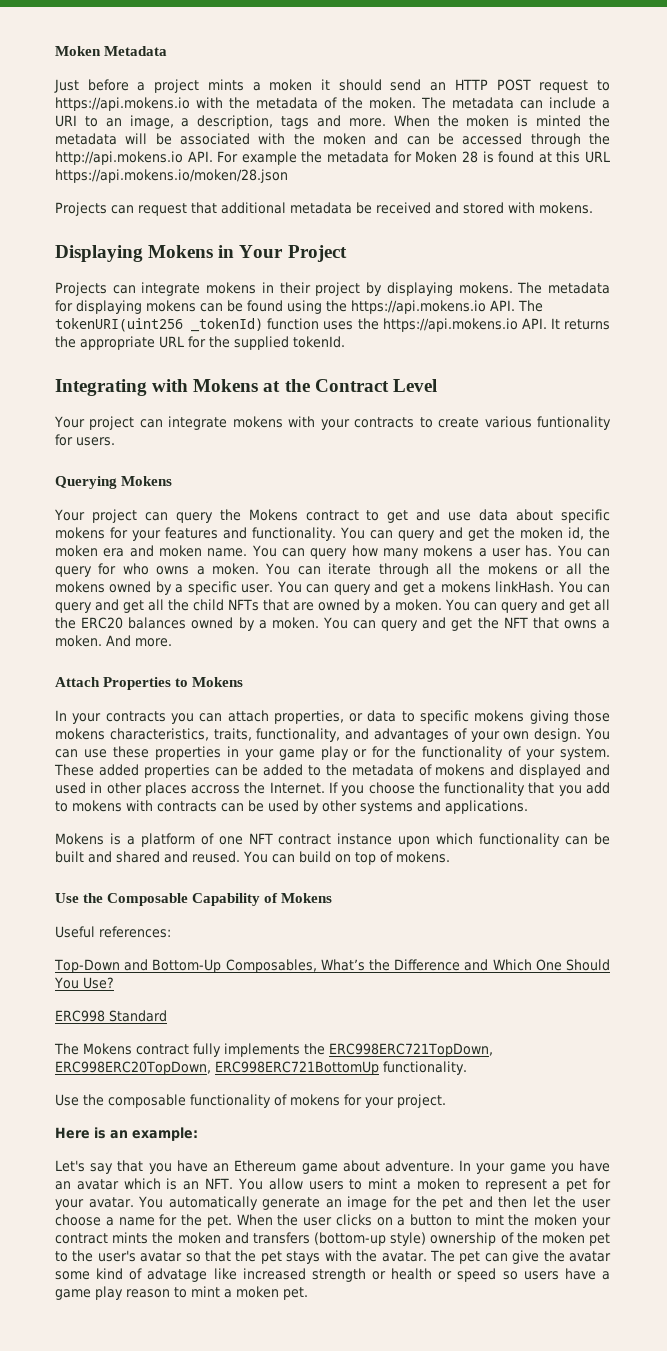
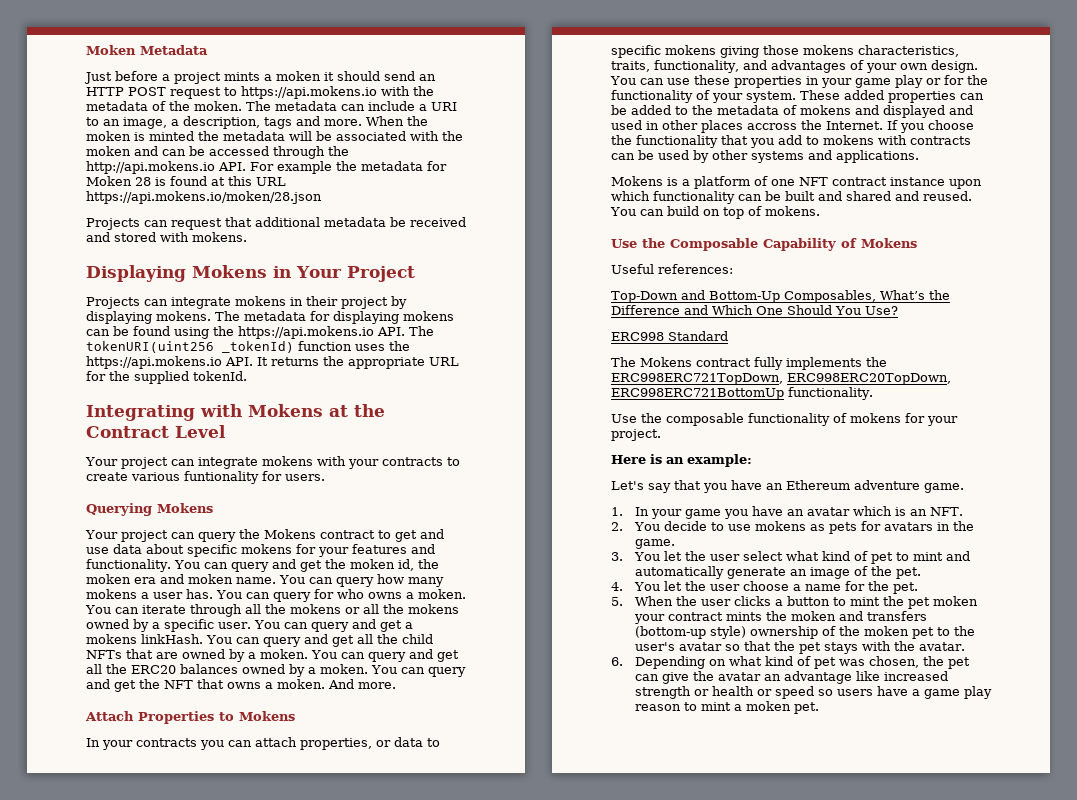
[301,1160,454,1174] game about adventure. -> [854,480,964,493] [611,507,623,516] adventure game. // 1.
[237,1178,611,1192] [55,1196,528,1210] You allow users to mint a moken to represent a pet for your avatar. You automatically generate an image for the pet and then -> [611,521,974,534] [634,539,675,549] [611,551,970,564] [634,566,921,579] [611,582,660,591] // 2. You decide to use mokens as pets for avatars in the game. // 3. You let the user select what kind of pet to mint and automatically generate an image of the pet. // 4. You
(232, 1221) none -> [611,597,623,606] // 5.
[376,1217,393,1226] on -> (771, 601) none
(530, 1220) none -> [907,597,930,609] pet
[429,1250,455,1262] The -> [611,656,944,669] // 6. Depending on what kind of pet was chosen, the
[55,1268,208,1282] some kind of advatage -> [763,671,852,684] an advantage

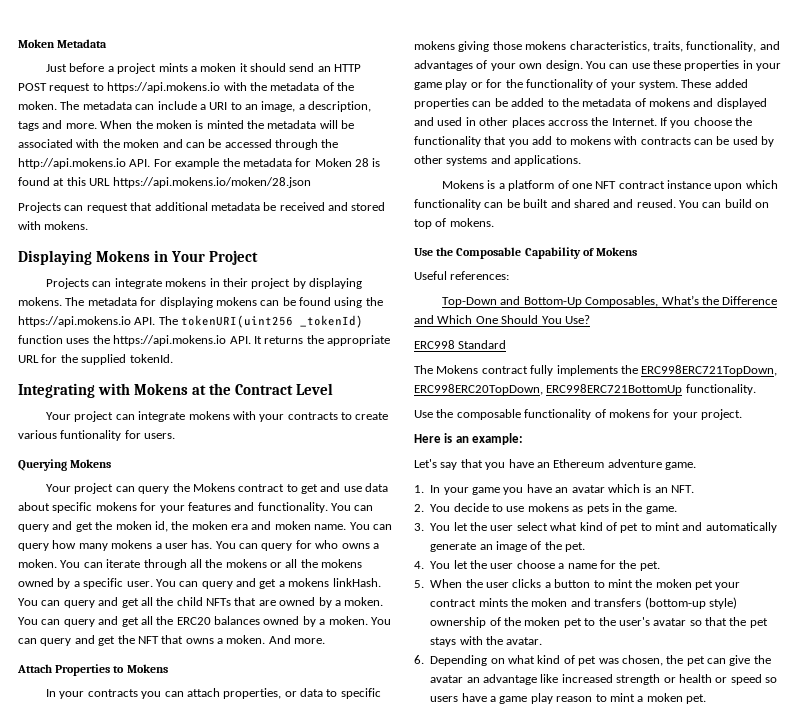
[860,521,933,531] for avatars -> (609, 509) none
[907,596,978,609] pet moken -> [655,579,713,590] moken pet

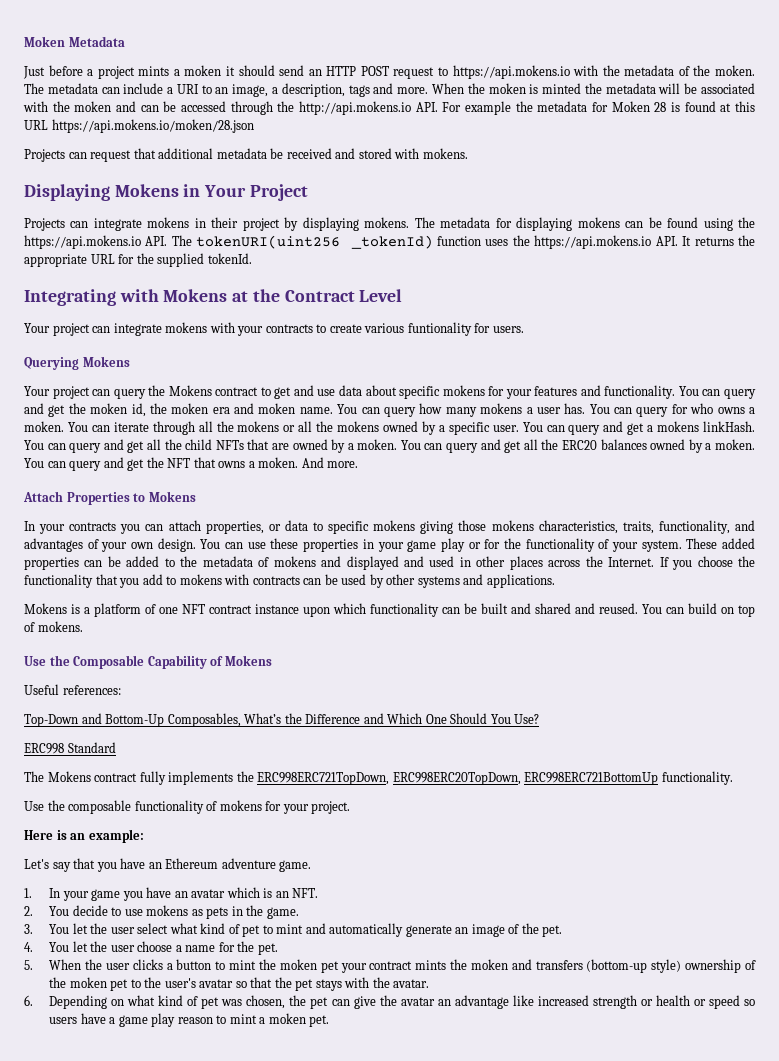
[547,120,588,126] accross -> [548,560,581,567] across

